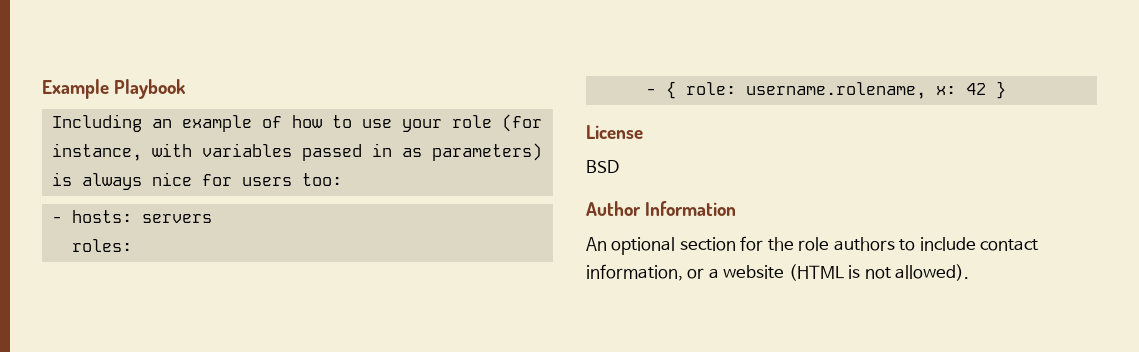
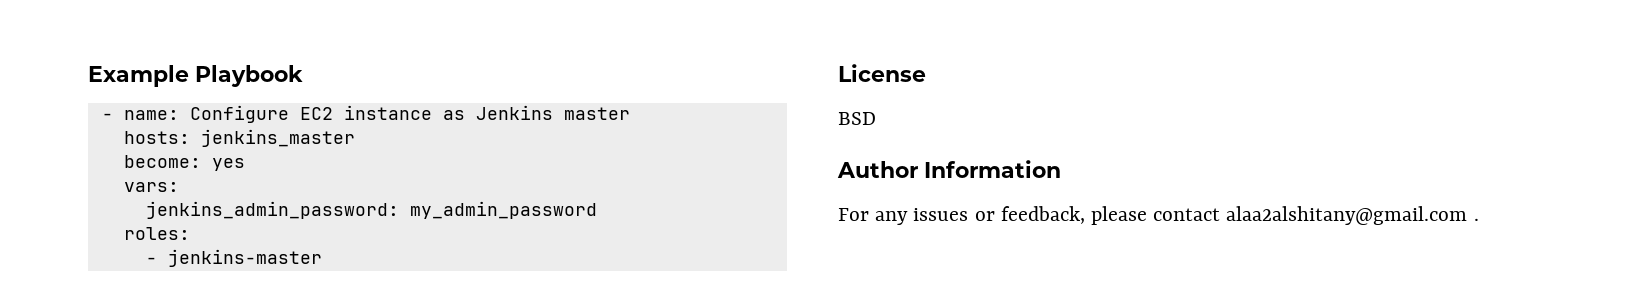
[51,114,542,132] [51,143,542,161] [51,172,342,190] [51,210,212,223] [71,239,132,252] [645,81,1006,99] [586,125,643,139] [586,160,619,173] [586,201,737,216] [586,236,1039,255] [586,264,970,281] Including an example of how to use your role (for instance, with variables passed in as parameters) is always nice for users too: // - hosts: servers // roles: // - { role: username.rolename, x: 42 } // License // BSD // Author Information // An optional section for the role authors to include contact information, or a website (HTML is not allowed). -> [101,105,630,123] [123,129,355,147] [123,155,245,171] [123,182,179,192] [145,201,597,219] [123,227,190,240] [145,249,322,267] [838,64,926,82] [838,112,876,125] [837,160,1061,178] [838,206,1479,225] - name: Configure EC2 instance as Jenkins master // hosts: jenkins_master // become: yes // vars: // jenkins_admin_password: my_admin_password // roles: // - jenkins-master // License // BSD // Author Information // For any issues or feedback, please contact alaa2alshitany@gmail.com .

